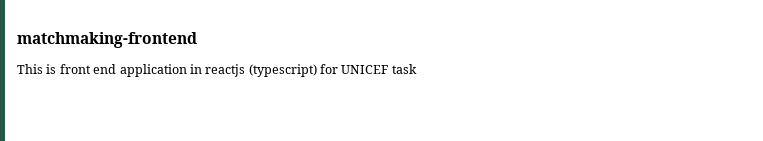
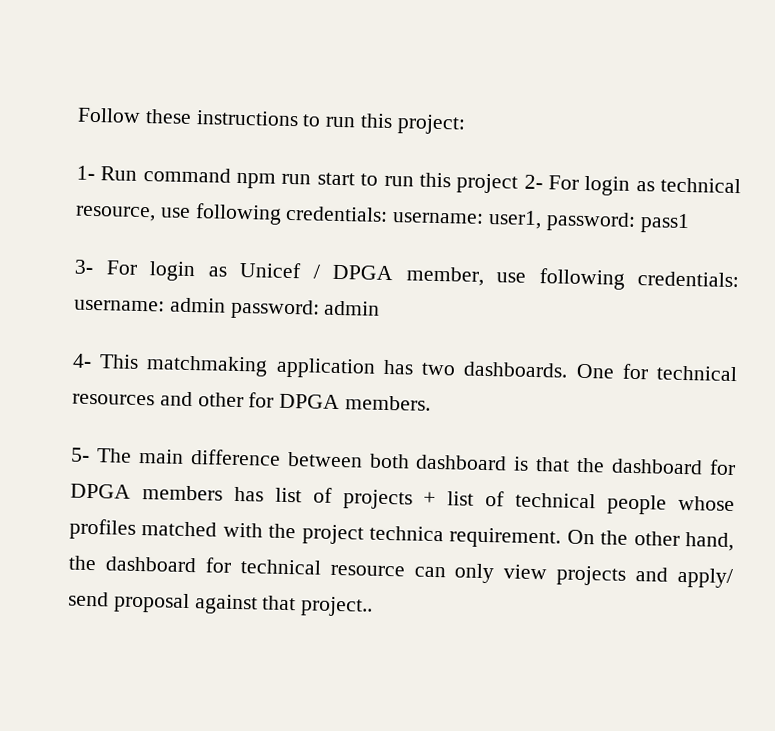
[17,32,197,48] [17,64,417,77] matchmaking-frontend // This is front end application in reactjs (typescript) for UNICEF task -> [77,107,466,135] [76,165,741,196] [75,203,690,234] [74,259,739,290] [74,297,381,320] [72,353,738,382] [72,391,432,411] [70,447,736,476] [70,483,735,515] [69,518,734,552] [68,555,733,589] [68,591,374,617] Follow these instructions to run this project: // 1- Run command npm run start to run this project 2- For login as technical resource, use following credentials: username: user1, password: pass1 // 3- For login as Unicef / DPGA member, use following credentials: username: admin password: admin // 4- This matchmaking application has two dashboards. One for technical resources and other for DPGA members. // 5- The main difference between both dashboard is that the dashboard for DPGA members has list of projects + list of technical people whose profiles matched with the project technica requirement. On the other hand, the dashboard for technical resource can only view projects and apply/ send proposal against that project..

